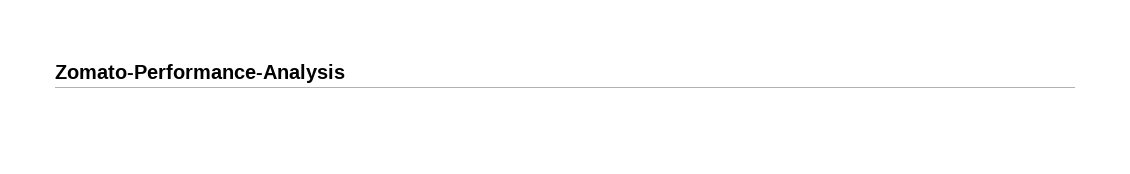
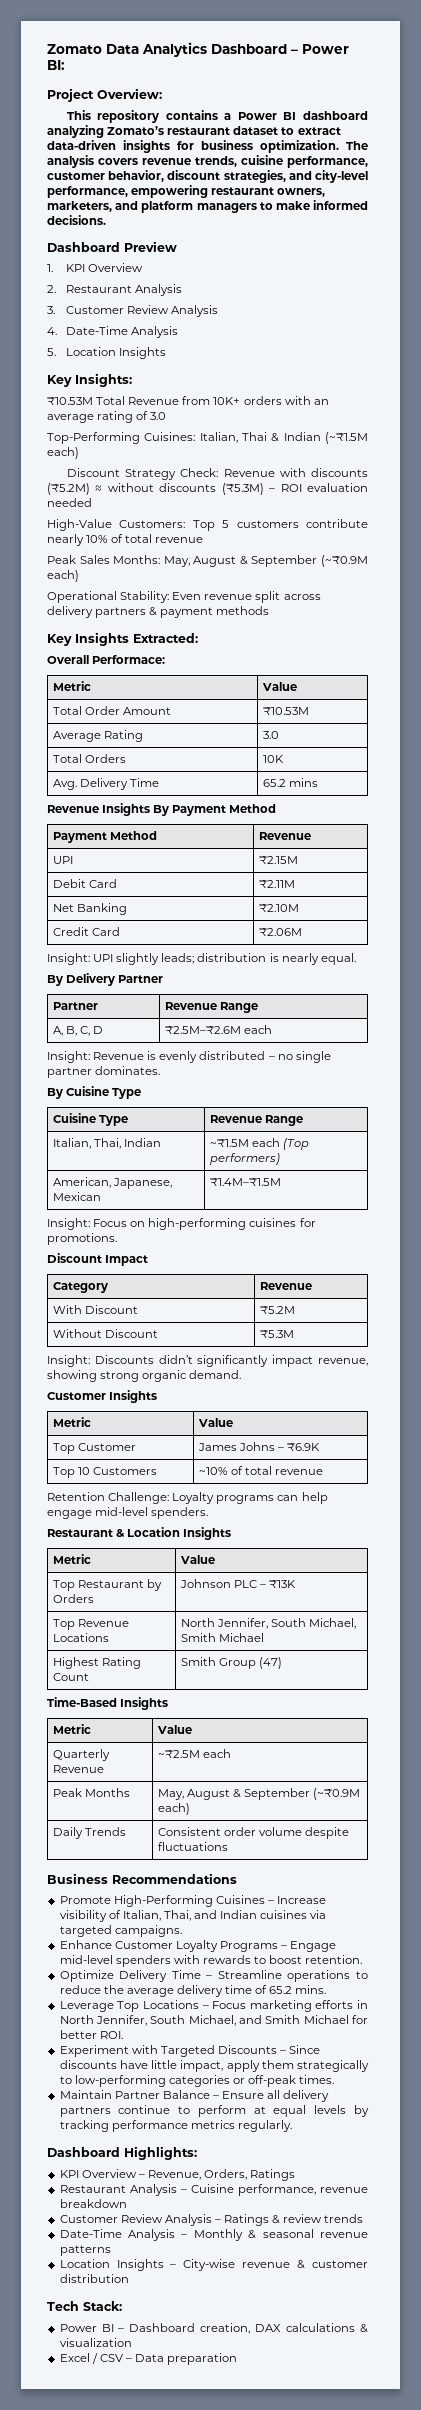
[55,64,345,83] Zomato-Performance-Analysis -> [47,42,349,57] [47,60,65,70] [47,88,162,102] [66,110,368,123] [47,125,341,138] [47,140,368,153] [47,155,368,168] [47,170,368,183] [47,185,326,198] [47,200,368,213] [47,215,106,225] [47,241,177,252] [47,263,144,272] [47,284,183,296] [47,305,219,317] [47,326,179,338] [47,347,167,359] [47,373,132,387] [47,396,329,405] [47,411,167,423] [47,432,368,444] [47,447,79,459] [66,468,368,480] [47,483,368,495] [47,498,92,507] [47,519,368,531] [47,534,204,546] [47,555,368,567] [47,570,79,582] [47,591,321,603] [47,606,270,618] [47,632,198,646] [47,655,166,664] [52,681,91,691] [261,682,297,691] [52,706,172,715] [262,707,309,715] [52,730,144,742] [262,731,279,739] [52,754,127,763] [262,755,284,763] [52,778,160,790] [262,778,319,787] [47,803,277,816] [52,831,158,843] [258,832,311,840] [52,856,73,864] [258,856,298,864] [52,879,118,888] [258,880,295,888] [52,903,128,915] [258,904,299,912] [52,927,121,936] [258,928,302,936] [47,953,356,965] [47,973,164,986] [52,1002,98,1010] [164,1002,259,1013] [52,1026,104,1036] [164,1025,273,1034] [47,1051,331,1063] [47,1066,161,1078] [47,1086,142,1099] [52,1113,129,1126] [209,1115,304,1126] [52,1138,162,1149] [209,1138,310,1150] [209,1153,280,1165] [52,1177,173,1189] [52,1192,101,1201] [209,1178,281,1186] [47,1218,316,1230] [47,1233,117,1245] [47,1253,149,1266] [52,1282,108,1293] [259,1282,312,1290] [52,1305,139,1314] [259,1306,295,1314] [52,1329,159,1338] [259,1330,294,1338] [47,1355,368,1367] [47,1370,242,1382] [47,1390,158,1403] [52,1417,91,1427] [197,1418,233,1427] [52,1443,137,1454] [197,1442,321,1451] [52,1467,158,1478] [198,1466,324,1475] [47,1492,328,1504] [47,1507,209,1519] [47,1527,232,1540] [52,1554,91,1564] [179,1555,215,1564] [52,1579,163,1591] [52,1594,94,1603] [179,1579,297,1588] [52,1619,130,1630] [52,1633,109,1642] [180,1618,357,1629] [180,1633,265,1642] [52,1657,142,1669] [52,1673,89,1681] [180,1657,283,1669] [47,1697,169,1710] [52,1724,91,1734] [156,1725,192,1734] [52,1749,110,1761] [52,1765,104,1773] [157,1749,232,1758] [52,1788,131,1797] [157,1788,361,1800] [157,1803,190,1815] [52,1827,127,1839] [157,1827,350,1839] [157,1842,228,1851] [47,1873,237,1884] [59,1895,327,1907] [59,1910,327,1922] [59,1925,182,1937] [59,1940,337,1952] [59,1955,363,1967] [59,1970,369,1982] [59,1985,327,1997] [59,2000,368,2012] [59,2015,368,2026] [59,2030,123,2039] [59,2045,321,2057] [59,2060,369,2072] [59,2075,335,2087] [59,2090,330,2102] [59,2105,369,2117] [59,2120,292,2132] [47,2146,197,2160] [59,2169,296,2181] [59,2184,368,2196] [59,2199,127,2208] [59,2214,364,2226] [59,2229,369,2241] [59,2245,111,2256] [59,2259,368,2271] [59,2274,129,2283] [47,2301,122,2311] [59,2323,368,2334] [59,2338,132,2347] [59,2353,238,2365] Zomato Data Analytics Dashboard – Power BI: // Project Overview: // This repository contains a Power BI dashboard analyzing Zomato’s restaurant dataset to extract data-driven insights for business optimization. The analysis covers revenue trends, cuisine performance, customer behavior, discount strategies, and city-level performance, empowering restaurant owners, marketers, and platform managers to make informed decisions. // Dashboard Preview // 1. KPI Overview // 2. Restaurant Analysis // 3. Customer Review Analysis // 4. Date-Time Analysis // 5. Location Insights // Key Insights: // ₹10.53M Total Revenue from 10K+ orders with an average rating of 3.0 // Top-Performing Cuisines: Italian, Thai & Indian (~₹1.5M each) // Discount Strategy Check: Revenue with discounts (₹5.2M) ≈ without discounts (₹5.3M) – ROI evaluation needed // High-Value Customers: Top 5 customers contribute nearly 10% of total revenue // Peak Sales Months: May, August & September (~₹0.9M each) // Operational Stability: Even revenue split across delivery partners & payment methods // Key Insights Extracted: // Overall Performace: // Metric | Value // Total Order Amount | ₹10.53M // Average Rating | 3.0 // Total Orders | 10K // Avg. Delivery Time | 65.2 mins // Revenue Insights By Payment Method // Payment Method | Revenue // UPI | ₹2.15M // Debit Card | ₹2.11M // Net Banking | ₹2.10M // Credit Card | ₹2.06M // Insight: UPI slightly leads; distribution is nearly equal. // By Delivery Partner // Partner | Revenue Range // A, B, C, D | ₹2.5M–₹2.6M each // Insight: Revenue is evenly distributed – no single partner dominates. // By Cuisine Type // Cuisine Type | Revenue Range // Italian, Thai, Indian | ~₹1.5M each (Top performers) // American, Japanese, Mexican | ₹1.4M–₹1.5M // Insight: Focus on high-performing cuisines for promotions. // Discount Impact // Category | Revenue // With Discount | ₹5.2M // Without Discount | ₹5.3M // Insight: Discounts didn’t significantly impact revenue, showing strong organic demand. // Customer Insights // Metric | Value // Top Customer | James Johns – ₹6.9K // Top 10 Customers | ~10% of total revenue // Retention Challenge: Loyalty programs can help engage mid-level spenders. // Restaurant & Location Insights // Metric | Value // Top Restaurant by Orders | Johnson PLC – ₹13K // Top Revenue Locations | North Jennifer, South Michael, Smith Michael // Highest Rating Count | Smith Group (47) // Time-Based Insights // Metric | Value // Quarterly Revenue | ~₹2.5M each // Peak Months | May, August & September (~₹0.9M each) // Daily Trends | Consistent order volume despite fluctuations // Business Recommendations // Promote High-Performing Cuisines – Increase visibility of Italian, Thai, and Indian cuisines via targeted campaigns. // Enhance Customer Loyalty Programs – Engage mid-level spenders with rewards to boost retention. // Optimize Delivery Time – Streamline operations to reduce the average delivery time of 65.2 mins. // Leverage Top Locations – Focus marketing efforts in North Jennifer, South Michael, and Smith Michael for better ROI. // Experiment with Targeted Discounts – Since discounts have little impact, apply them strategically to low-performing categories or off-peak times. // Maintain Partner Balance – Ensure all delivery partners continue to perform at equal levels by tracking performance metrics regularly. // Dashboard Highlights: // KPI Overview – Revenue, Orders, Ratings // Restaurant Analysis – Cuisine performance, revenue breakdown // Customer Review Analysis – Ratings & review trends // Date-Time Analysis – Monthly & seasonal revenue patterns // Location Insights – City-wise revenue & customer distribution // Tech Stack: // Power BI – Dashboard creation, DAX calculations & visualization // Excel / CSV – Data preparation

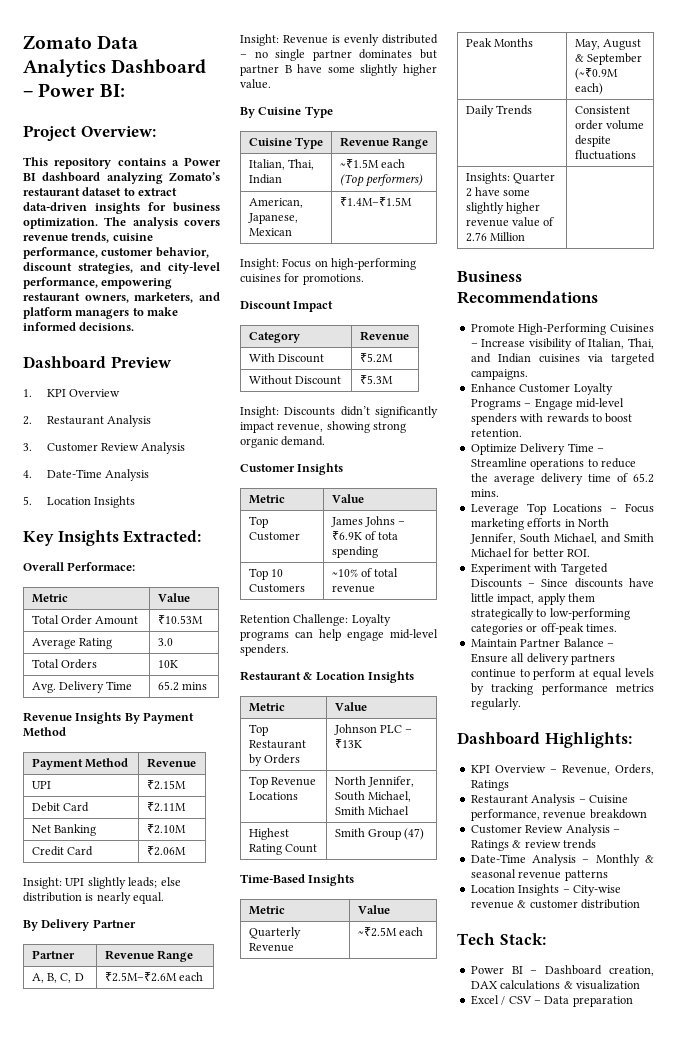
[47,373,132,387] [47,396,329,405] [47,411,167,423] [47,432,368,444] [47,447,79,459] [66,468,368,480] [47,483,368,495] [47,498,92,507] [47,519,368,531] [47,534,204,546] [47,555,368,567] [47,570,79,582] [47,591,321,603] [47,606,270,618] // Key Insights: // ₹10.53M Total Revenue from 10K+ orders with an average rating of 3.0 // Top-Performing Cuisines: Italian, Thai & Indian (~₹1.5M each) // Discount Strategy Check: Revenue with discounts (₹5.2M) ≈ without discounts (₹5.3M) – ROI evaluation needed // High-Value Customers: Top 5 customers contribute nearly 10% of total revenue // Peak Sales Months: May, August & September (~₹0.9M each) // Operational Stability: Even revenue split across delivery partners & payment methods -> (136, 502) none
(195, 958) none -> [160,877,181,886] else
[95,1066,161,1075] dominates. -> [359,49,437,59] [240,64,437,76] [240,79,271,89] dominates but partner B have some slightly higher value.
(321, 1447) none -> [364,531,399,540] [331,546,378,558] of tota spending
(228, 1846) none -> [465,172,555,184] [465,187,531,197] [465,202,540,214] [465,217,555,227] [465,232,525,242] // Insights: Quarter 2 have some slightly higher revenue value of 2.76 Million |

